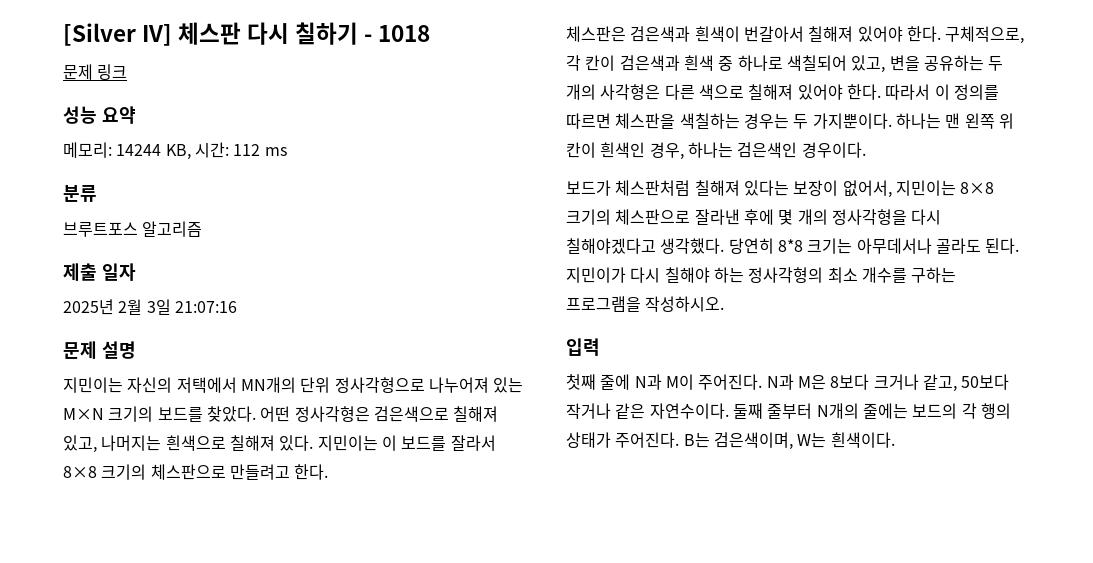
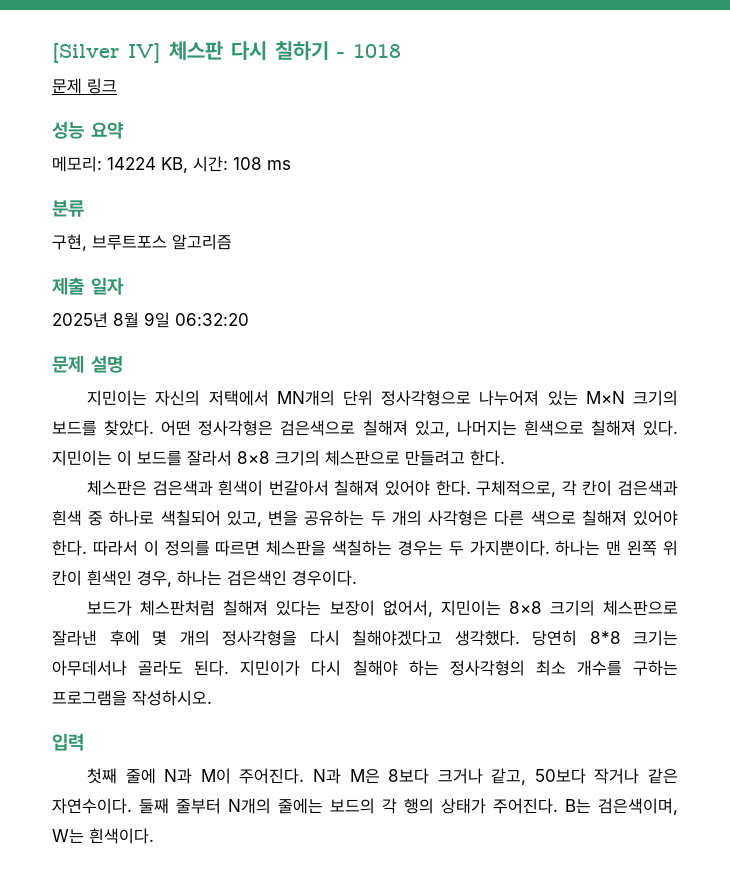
[116,144,162,156] 14244 -> [107,157,156,170] 14224
[233,144,261,156] 112 -> [233,157,262,170] 108
(97, 193) none -> [52,234,87,251] 구현,
[118,299,237,315] 2월 3일 21:07:16 -> [113,312,249,328] 8월 9일 06:32:20

